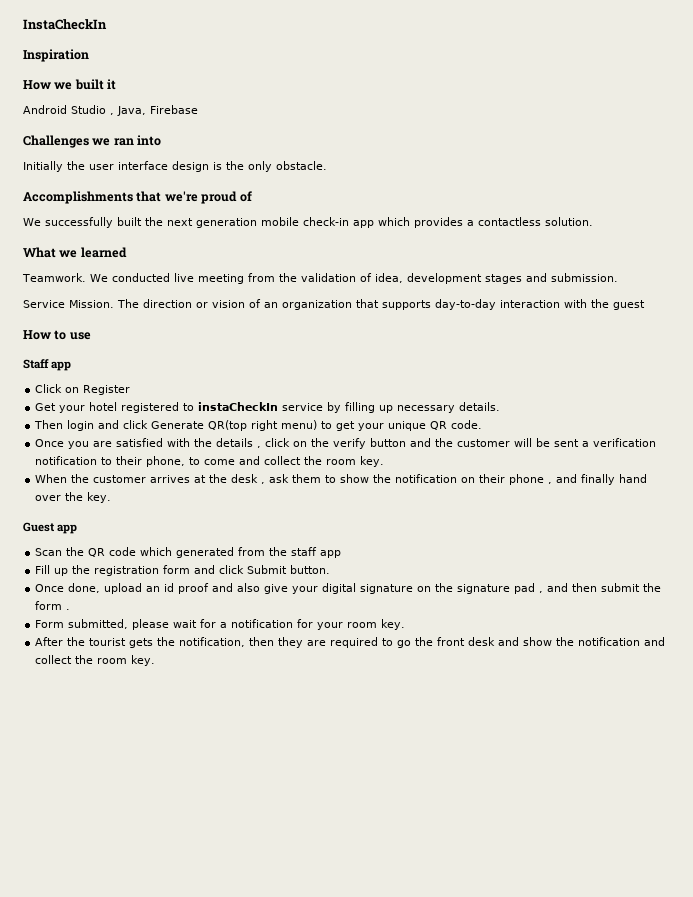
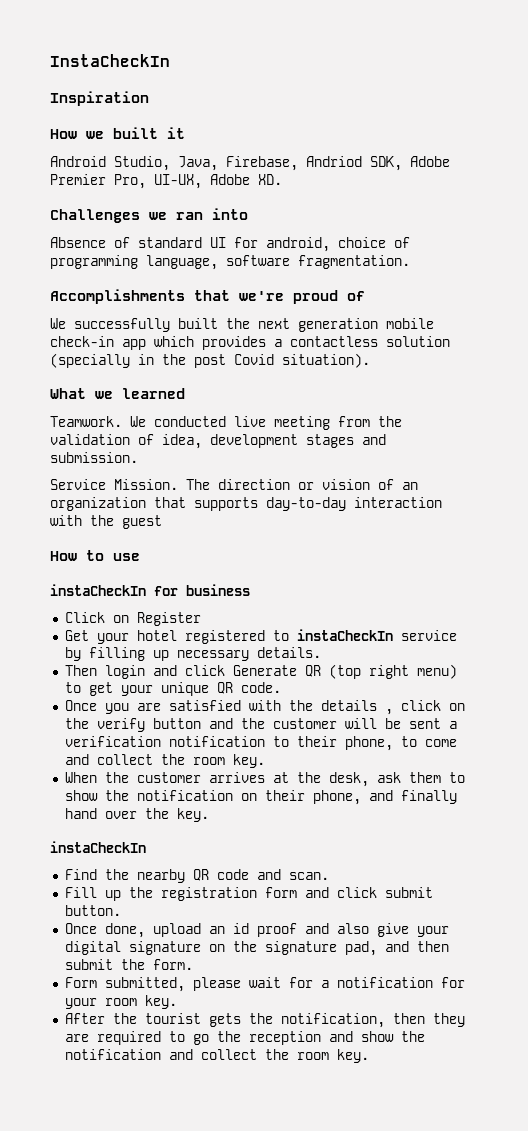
[71,105,198,116] [23,135,162,148] [23,161,327,172] Studio , Java, Firebase // Challenges we ran into // Initially the user interface design is the only obstacle. -> [114,156,450,171] [50,174,282,189] [50,208,248,223] [50,237,410,252] [50,255,410,270] Studio, Java, Firebase, Andriod SDK, Adobe Premier Pro, UI-UX, Adobe XD. // Challenges we ran into // Absence of standard UI for android, choice of programming language, software fragmentation.
[545,217,593,226] solution. -> [386,336,450,347] [50,353,370,368] solution (specially in the post Covid situation).
[23,359,72,371] Staff app -> [50,584,250,596] instaCheckIn for business
[208,420,248,431] QR(top -> [304,664,361,679] QR (top
[231,474,266,484] desk , -> [328,772,369,787] desk,
[509,474,553,485] phone , -> [312,790,361,805] phone,
[23,522,78,534] [35,547,342,558] Guest app // Scan the QR code which generated from the staff app -> [50,841,146,853] [64,869,329,883] instaCheckIn // Find the nearby QR code and scan.
[247,565,288,574] Submit -> [384,887,433,898] submit
[514,583,544,594] pad , -> [344,941,377,956] pad,
[35,601,71,610] form . -> [152,959,193,970] form.
[437,637,496,646] front desk -> [248,1031,321,1045] reception

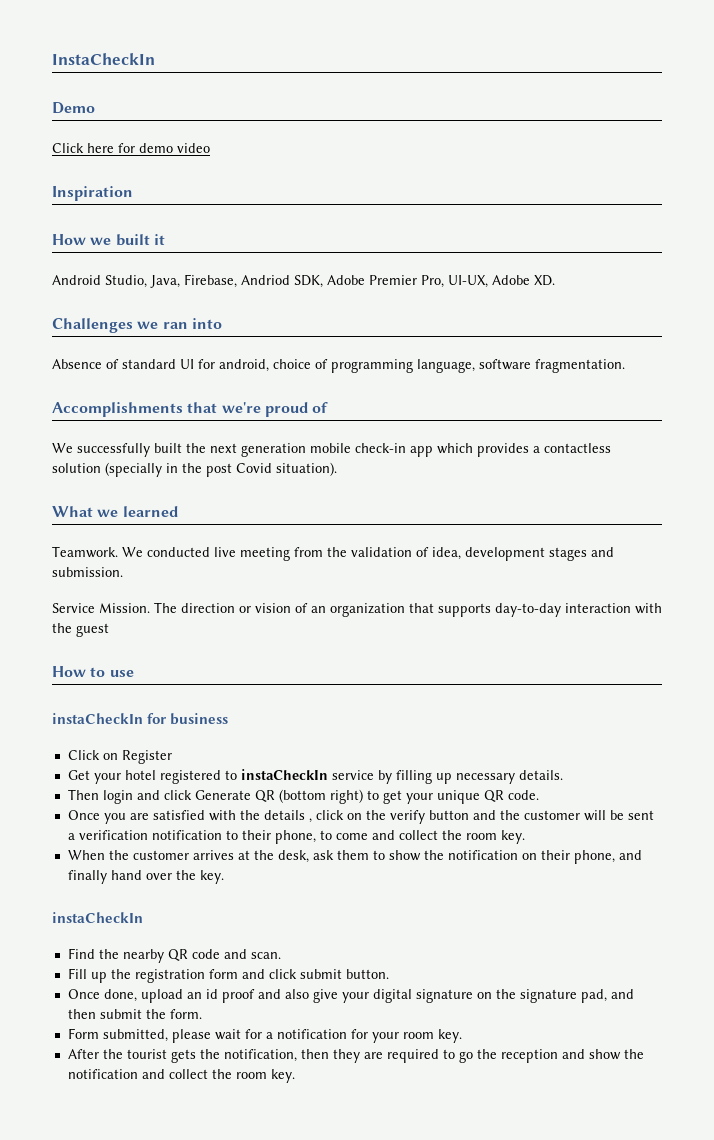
(170, 60) none -> [52,102,95,114] [52,143,210,153] // Demo // Click here for demo video
[328,664,457,679] (top right menu) -> [278,789,363,804] (bottom right)

